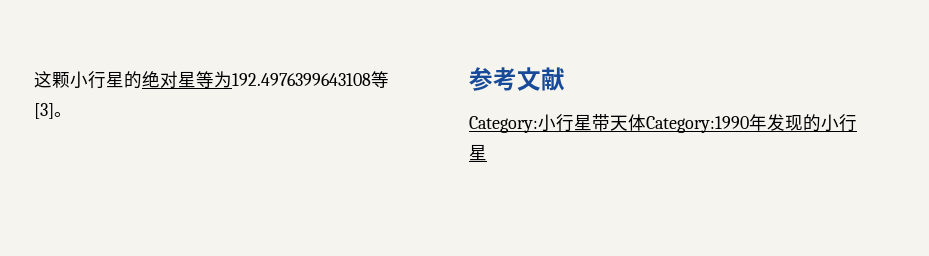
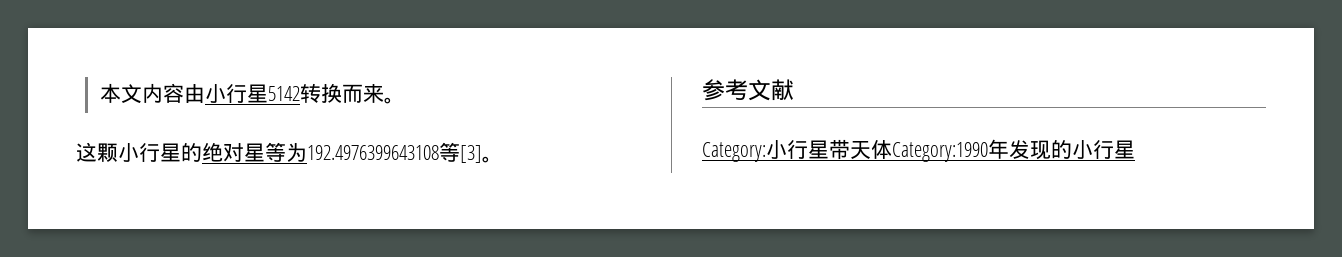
(34, 79) none -> [99,83,405,104] 本文内容由小行星5142转换而来。 //

